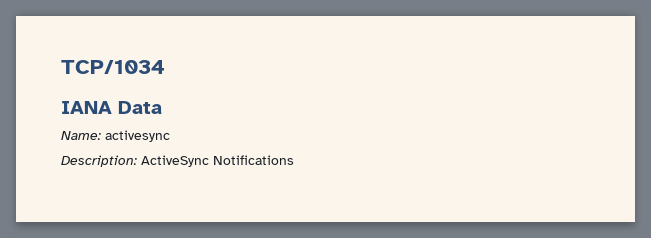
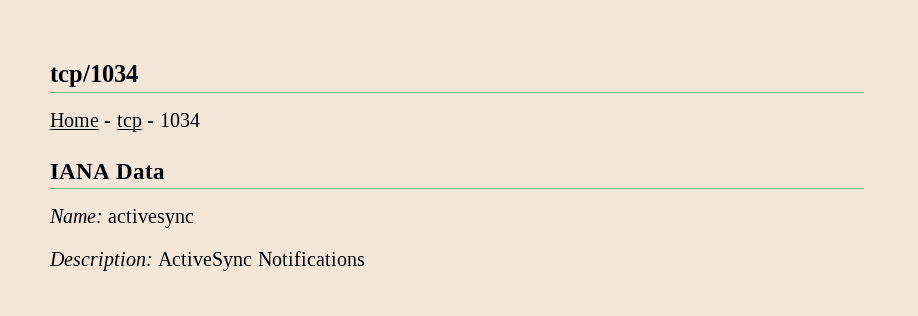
[61,60,165,74] TCP/1034 -> [50,65,138,87] [50,113,200,132] tcp/1034 // Home - tcp - 1034

